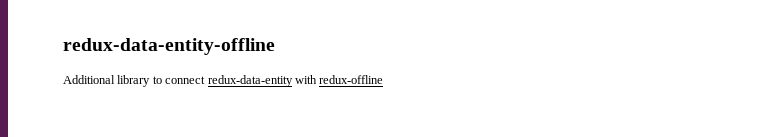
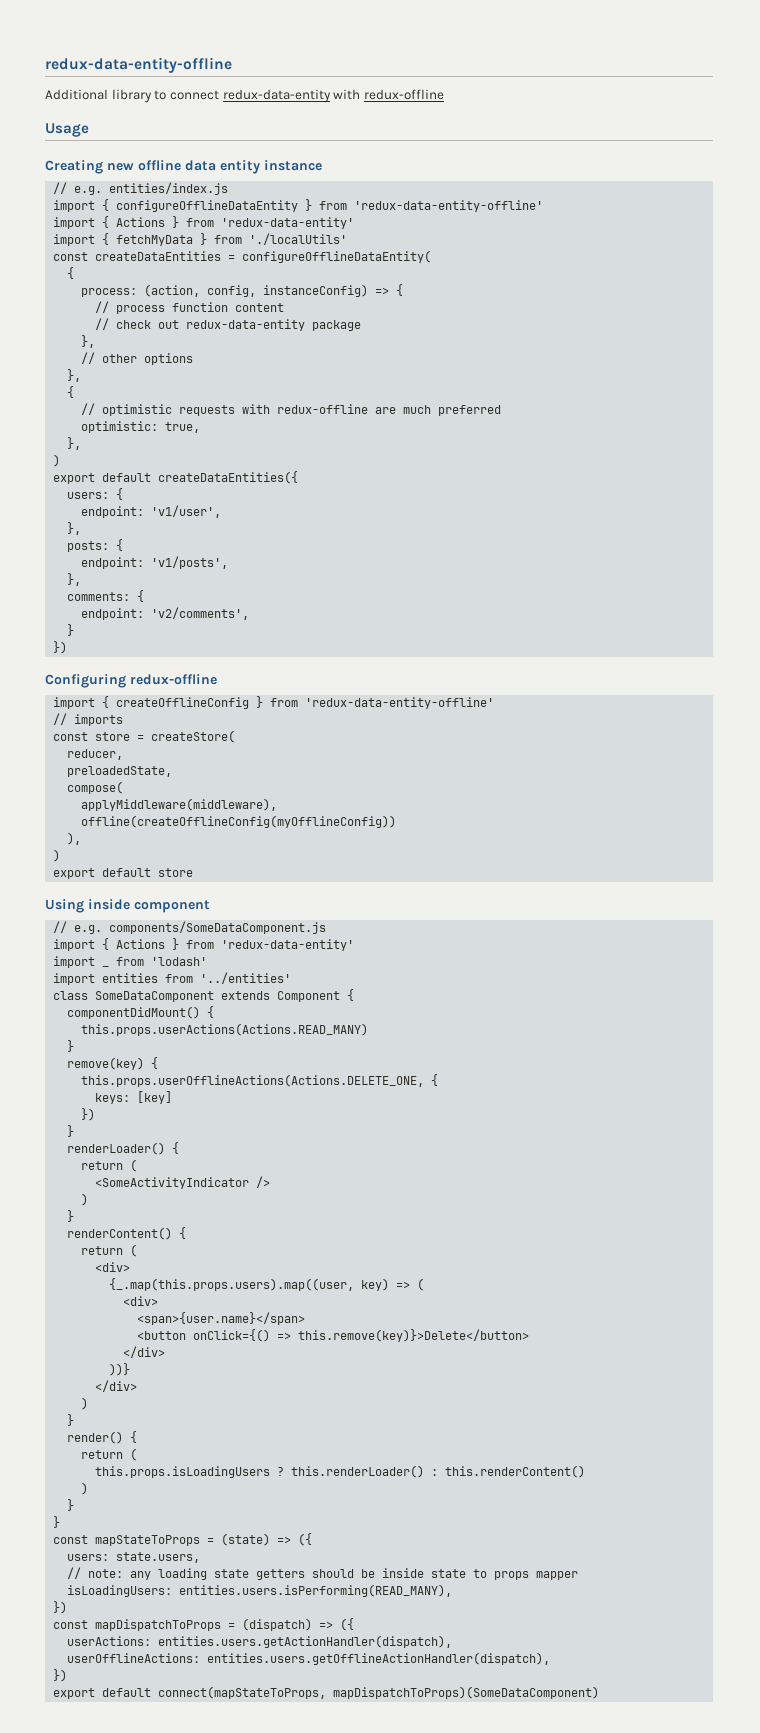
(384, 79) none -> [45,123,89,137] [45,160,322,174] [53,182,229,195] [53,199,544,212] [53,216,355,229] [53,233,348,246] [53,250,432,263] [67,267,75,279] [81,284,404,297] [95,301,285,314] [95,318,362,331] [81,335,96,348] [81,352,194,365] [67,369,82,382] [67,386,75,398] [81,403,502,416] [81,421,201,433] [67,437,82,450] [53,454,61,467] [53,471,299,484] [67,488,124,500] [81,505,222,518] [67,522,82,535] [67,539,124,552] [81,556,229,569] [67,573,82,586] [67,590,145,602] [81,607,250,620] [67,624,75,636] [53,641,68,654] [45,674,217,688] [53,696,495,709] [53,713,124,726] [53,730,236,743] [67,749,124,760] [67,766,173,777] [67,781,124,794] [81,798,278,811] [81,815,397,828] [67,832,82,845] [53,849,61,862] [53,868,194,879] [45,899,210,913] [53,921,327,934] [53,938,355,951] [53,956,110,968] [116,957,208,966] [53,972,292,985] [53,989,355,1002] [67,1006,215,1019] [81,1023,369,1036] [67,1040,75,1052] [67,1057,159,1070] [81,1074,439,1087] [95,1091,173,1104] [81,1108,96,1121] [67,1125,75,1137] [67,1142,180,1155] [81,1159,138,1172] [95,1176,271,1189] [81,1193,89,1206] [67,1210,75,1222] [67,1227,187,1240] [81,1244,138,1257] [95,1262,131,1272] [109,1278,425,1291] [123,1296,159,1306] [137,1312,306,1325] [137,1329,530,1342] [123,1346,166,1358] [109,1363,131,1376] [95,1380,138,1392] [81,1397,89,1410] [67,1414,75,1426] [67,1431,138,1444] [81,1448,138,1461] [95,1465,586,1478] [81,1482,89,1495] [67,1499,75,1511] [53,1516,61,1528] [53,1533,313,1546] [67,1552,201,1563] [67,1567,579,1580] [67,1584,453,1597] [53,1601,68,1614] [53,1618,355,1631] [67,1635,453,1648] [67,1652,551,1665] [53,1669,68,1682] [53,1686,600,1699] // Usage // Creating new offline data entity instance // // e.g. entities/index.js // import { configureOfflineDataEntity } from 'redux-data-entity-offline' // import { Actions } from 'redux-data-entity' // import { fetchMyData } from './localUtils' // const createDataEntities = configureOfflineDataEntity( // { // process: (action, config, instanceConfig) => { // // process function content // // check out redux-data-entity package // }, // // other options // }, // { // // optimistic requests with redux-offline are much preferred // optimistic: true, // }, // ) // export default createDataEntities({ // users: { // endpoint: 'v1/user', // }, // posts: { // endpoint: 'v1/posts', // }, // comments: { // endpoint: 'v2/comments', // } // }) // Configuring redux-offline // import { createOfflineConfig } from 'redux-data-entity-offline' // // imports // const store = createStore( // reducer, // preloadedState, // compose( // applyMiddleware(middleware), // offline(createOfflineConfig(myOfflineConfig)) // ), // ) // export default store // Using inside component // // e.g. components/SomeDataComponent.js // import { Actions } from 'redux-data-entity' // import _ from 'lodash' // import entities from '../entities' // class SomeDataComponent extends Component { // componentDidMount() { // this.props.userActions(Actions.READ_MANY) // } // remove(key) { // this.props.userOfflineActions(Actions.DELETE_ONE, { // keys: [key] // }) // } // renderLoader() { // return ( // <SomeActivityIndicator /> // ) // } // renderContent() { // return ( // <div> // {_.map(this.props.users).map((user, key) => ( // <div> // <span>{user.name}</span> // <button onClick={() => this.remove(key)}>Delete</button> // </div> // ))} // </div> // ) // } // render() { // return ( // this.props.isLoadingUsers ? this.renderLoader() : this.renderContent() // ) // } // } // const mapStateToProps = (state) => ({ // users: state.users, // // note: any loading state getters should be inside state to props mapper // isLoadingUsers: entities.users.isPerforming(READ_MANY), // }) // const mapDispatchToProps = (dispatch) => ({ // userActions: entities.users.getActionHandler(dispatch), // userOfflineActions: entities.users.getOfflineActionHandler(dispatch), // }) // export default connect(mapStateToProps, mapDispatchToProps)(SomeDataComponent)

